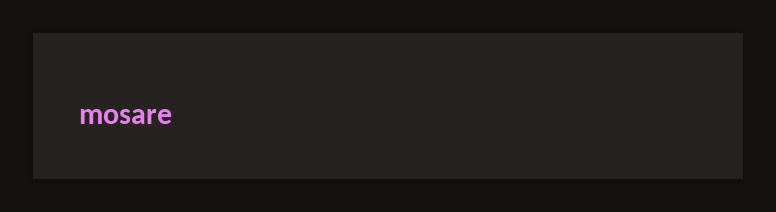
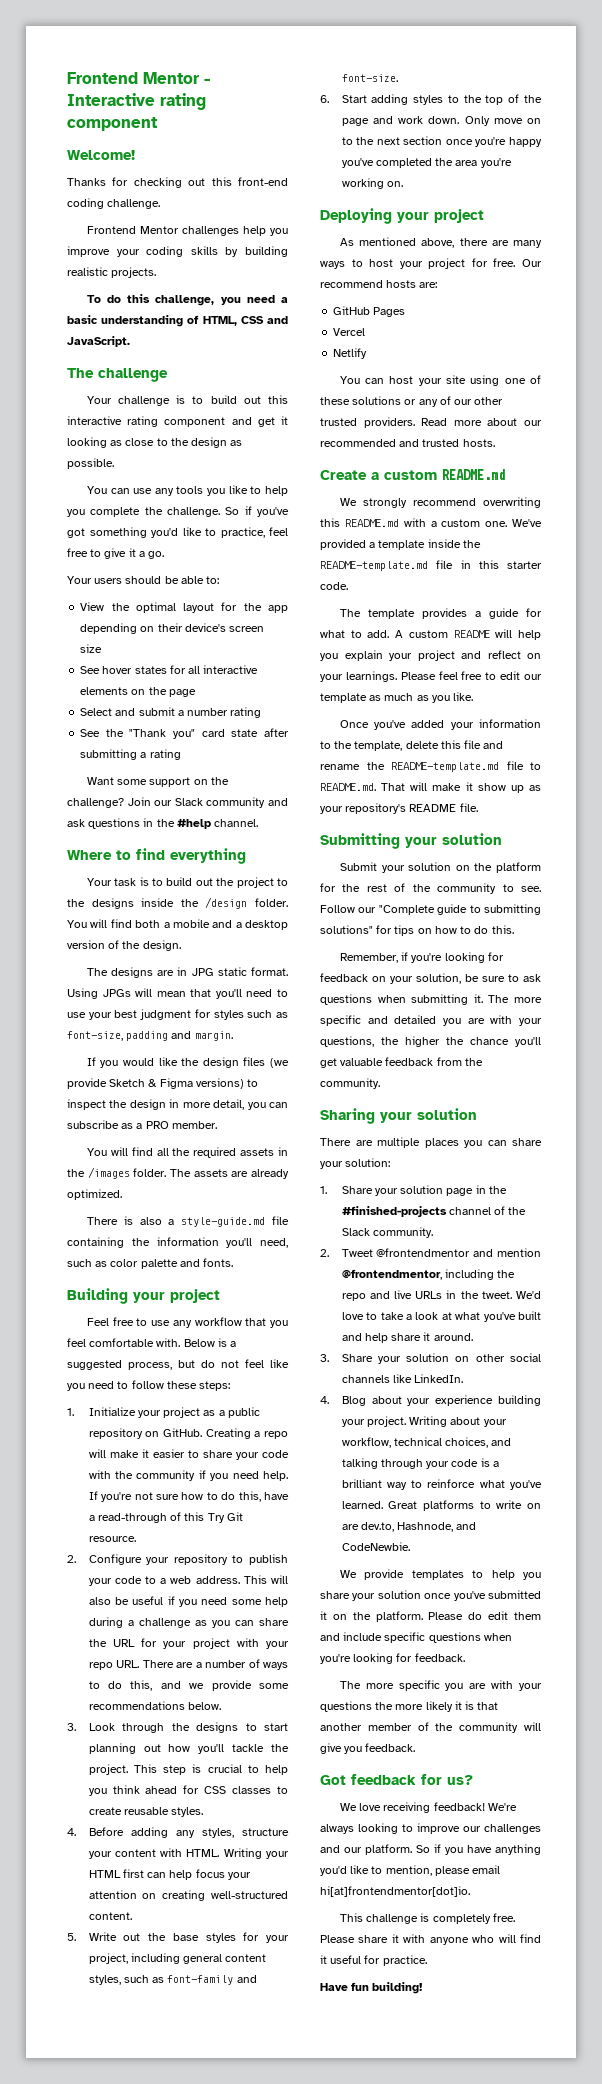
[79,109,172,124] mosare -> [67,72,210,84] [67,93,206,110] [67,117,158,131] [67,150,135,160] [67,177,288,188] [67,198,161,209] [86,226,288,236] [67,246,288,257] [67,267,157,278] [86,294,288,306] [67,315,288,327] [67,336,130,347] [67,368,168,382] [86,395,288,406] [67,416,288,427] [67,437,243,448] [67,458,114,469] [86,485,288,496] [67,506,289,517] [67,527,288,538] [67,548,165,559] [67,576,220,584] [80,602,289,613] [80,623,265,634] [80,644,103,653] [80,665,259,674] [80,687,196,697] [80,707,262,718] [80,728,289,739] [80,749,181,760] [86,777,229,787] [67,797,288,808] [67,818,259,829] [67,848,246,864] [86,877,288,888] [67,897,288,909] [67,919,288,930] [67,940,181,951] [86,967,288,978] [67,988,288,999] [67,1009,288,1020] [67,1031,233,1041] [86,1057,289,1068] [67,1078,259,1089] [67,1099,288,1110] [67,1120,217,1129] [86,1147,288,1158] [67,1167,289,1179] [67,1189,122,1200] [86,1216,289,1227] [67,1237,288,1248] [67,1258,234,1269] [67,1288,220,1304] [86,1317,288,1328] [67,1338,237,1347] [67,1359,289,1370] [67,1380,231,1391] [67,1407,260,1418] [88,1428,288,1439] [88,1449,289,1460] [88,1470,288,1481] [88,1491,289,1502] [88,1512,243,1523] [88,1536,136,1542] [67,1554,288,1565] [88,1575,288,1586] [88,1596,288,1607] [88,1617,289,1628] [88,1638,289,1649] [88,1659,289,1670] [88,1680,289,1691] [88,1701,221,1710] [67,1722,288,1733] [88,1743,289,1754] [88,1764,288,1775] [88,1785,288,1796] [88,1807,204,1817] [67,1827,289,1838] [88,1848,289,1859] [88,1869,251,1880] [88,1890,288,1901] [88,1912,132,1920] [67,1932,289,1943] [88,1953,267,1964] [88,1975,257,1985] [341,74,398,82] [320,94,542,105] [341,116,541,126] [341,136,542,147] [341,158,512,168] [341,178,403,189] [320,208,484,224] [339,237,542,248] [320,258,542,269] [320,280,438,288] [333,306,406,317] [333,328,366,336] [333,348,368,359] [339,375,541,386] [320,396,504,407] [320,417,542,428] [320,439,495,447] [320,469,505,480] [339,497,541,508] [320,518,542,527] [320,539,481,550] [320,560,542,571] [320,582,348,590] [339,608,542,619] [320,629,541,640] [320,650,541,661] [320,671,542,682] [320,692,474,703] [339,719,541,730] [320,740,504,751] [320,761,541,772] [320,782,541,793] [320,803,478,814] [320,833,502,849] [339,862,541,873] [320,883,541,894] [320,904,541,915] [320,925,514,936] [339,952,504,963] [320,973,541,984] [320,994,542,1005] [320,1015,542,1026] [320,1036,541,1047] [320,1057,483,1068] [320,1078,380,1089] [320,1108,477,1124] [320,1137,542,1148] [320,1158,391,1169] [320,1185,507,1196] [341,1206,527,1217] [341,1227,433,1238] [320,1248,541,1257] [341,1269,516,1280] [341,1290,541,1301] [341,1311,541,1322] [341,1332,473,1343] [320,1353,541,1364] [341,1374,464,1383] [320,1395,541,1406] [341,1416,507,1427] [341,1437,512,1448] [341,1458,499,1469] [341,1479,542,1490] [341,1500,541,1511] [341,1522,477,1532] [341,1542,410,1551] [339,1569,541,1580] [320,1590,541,1601] [320,1611,541,1622] [320,1632,512,1643] [320,1653,465,1664] [339,1680,542,1691] [320,1701,499,1712] [320,1722,541,1733] [320,1743,416,1754] [320,1774,473,1785] [339,1802,517,1813] [320,1823,541,1834] [320,1844,541,1855] [320,1865,501,1876] [320,1886,470,1897] [339,1913,515,1924] [320,1934,541,1945] [320,1955,427,1966] [320,1982,423,1994] Frontend Mentor - Interactive rating component // Welcome! // Thanks for checking out this front-end coding challenge. // Frontend Mentor challenges help you improve your coding skills by building realistic projects. // To do this challenge, you need a basic understanding of HTML, CSS and JavaScript. // The challenge // Your challenge is to build out this interactive rating component and get it looking as close to the design as possible. // You can use any tools you like to help you complete the challenge. So if you've got something you'd like to practice, feel free to give it a go. // Your users should be able to: // View the optimal layout for the app depending on their device's screen size // See hover states for all interactive elements on the page // Select and submit a number rating // See the "Thank you" card state after submitting a rating // Want some support on the challenge? Join our Slack community and ask questions in the #help channel. // Where to find everything // Your task is to build out the project to the designs inside the /design folder. You will find both a mobile and a desktop version of the design. // The designs are in JPG static format. Using JPGs will mean that you'll need to use your best judgment for styles such as font-size, padding and margin. // If you would like the design files (we provide Sketch & Figma versions) to inspect the design in more detail, you can subscribe as a PRO member. // You will find all the required assets in the /images folder. The assets are already optimized. // There is also a style-guide.md file containing the information you'll need, such as color palette and fonts. // Building your project // Feel free to use any workflow that you feel comfortable with. Below is a suggested process, but do not feel like you need to follow these steps: // 1. Initialize your project as a public repository on GitHub. Creating a repo will make it easier to share your code with the community if you need help. If you're not sure how to do this, have a read-through of this Try Git resource. // 2. Configure your repository to publish your code to a web address. This will also be useful if you need some help during a challenge as you can share the URL for your project with your repo URL. There are a number of ways to do this, and we provide some recommendations below. // 3. Look through the designs to start planning out how you'll tackle the project. This step is crucial to help you think ahead for CSS classes to create reusable styles. // 4. Before adding any styles, structure your content with HTML. Writing your HTML first can help focus your attention on creating well-structured content. // 5. Write out the base styles for your project, including general content styles, such as font-family and font-size. // 6. Start adding styles to the top of the page and work down. Only move on to the next section once you're happy you've completed the area you're working on. // Deploying your project // As mentioned above, there are many ways to host your project for free. Our recommend hosts are: // GitHub Pages // Vercel // Netlify // You can host your site using one of these solutions or any of our other trusted providers. Read more about our recommended and trusted hosts. // Create a custom README.md // We strongly recommend overwriting this README.md with a custom one. We've provided a template inside the README-template.md file in this starter code. // The template provides a guide for what to add. A custom README will help you explain your project and reflect on your learnings. Please feel free to edit our template as much as you like. // Once you've added your information to the template, delete this file and rename the README-template.md file to README.md. That will make it show up as your repository's README file. // Submitting your solution // Submit your solution on the platform for the rest of the community to see. Follow our "Complete guide to submitting solutions" for tips on how to do this. // Remember, if you're looking for feedback on your solution, be sure to ask questions when submitting it. The more specific and detailed you are with your questions, the higher the chance you'll get valuable feedback from the community. // Sharing your solution // There are multiple places you can share your solution: // 1. Share your solution page in the #finished-projects channel of the Slack community. // 2. Tweet @frontendmentor and mention @frontendmentor, including the repo and live URLs in the tweet. We'd love to take a look at what you've built and help share it around. // 3. Share your solution on other social channels like LinkedIn. // 4. Blog about your experience building your project. Writing about your workflow, technical choices, and talking through your code is a brilliant way to reinforce what you've learned. Great platforms to write on are dev.to, Hashnode, and CodeNewbie. // We provide templates to help you share your solution once you've submitted it on the platform. Please do edit them and include specific questions when you're looking for feedback. // The more specific you are with your questions the more likely it is that another member of the community will give you feedback. // Got feedback for us? // We love receiving feedback! We're always looking to improve our challenges and our platform. So if you have anything you'd like to mention, please email hi[at]frontendmentor[dot]io. // This challenge is completely free. Please share it with anyone who will find it useful for practice. // Have fun building!

